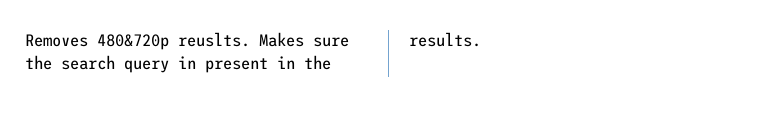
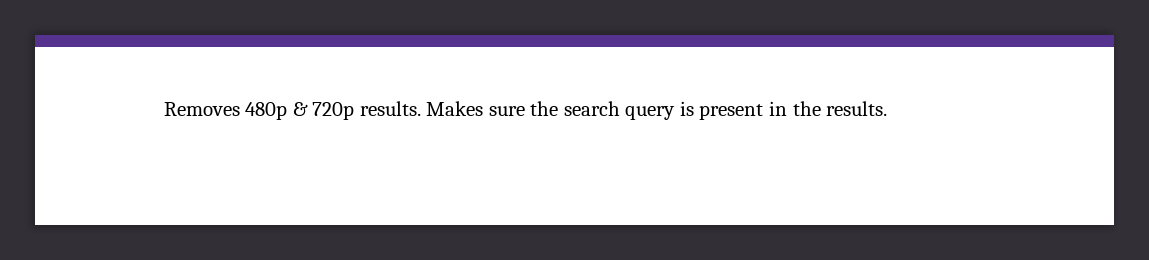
[97,32,250,50] 480&720p reuslts. -> [245,101,421,120] 480p & 720p results.
[178,56,196,69] in -> [679,101,694,116] is

